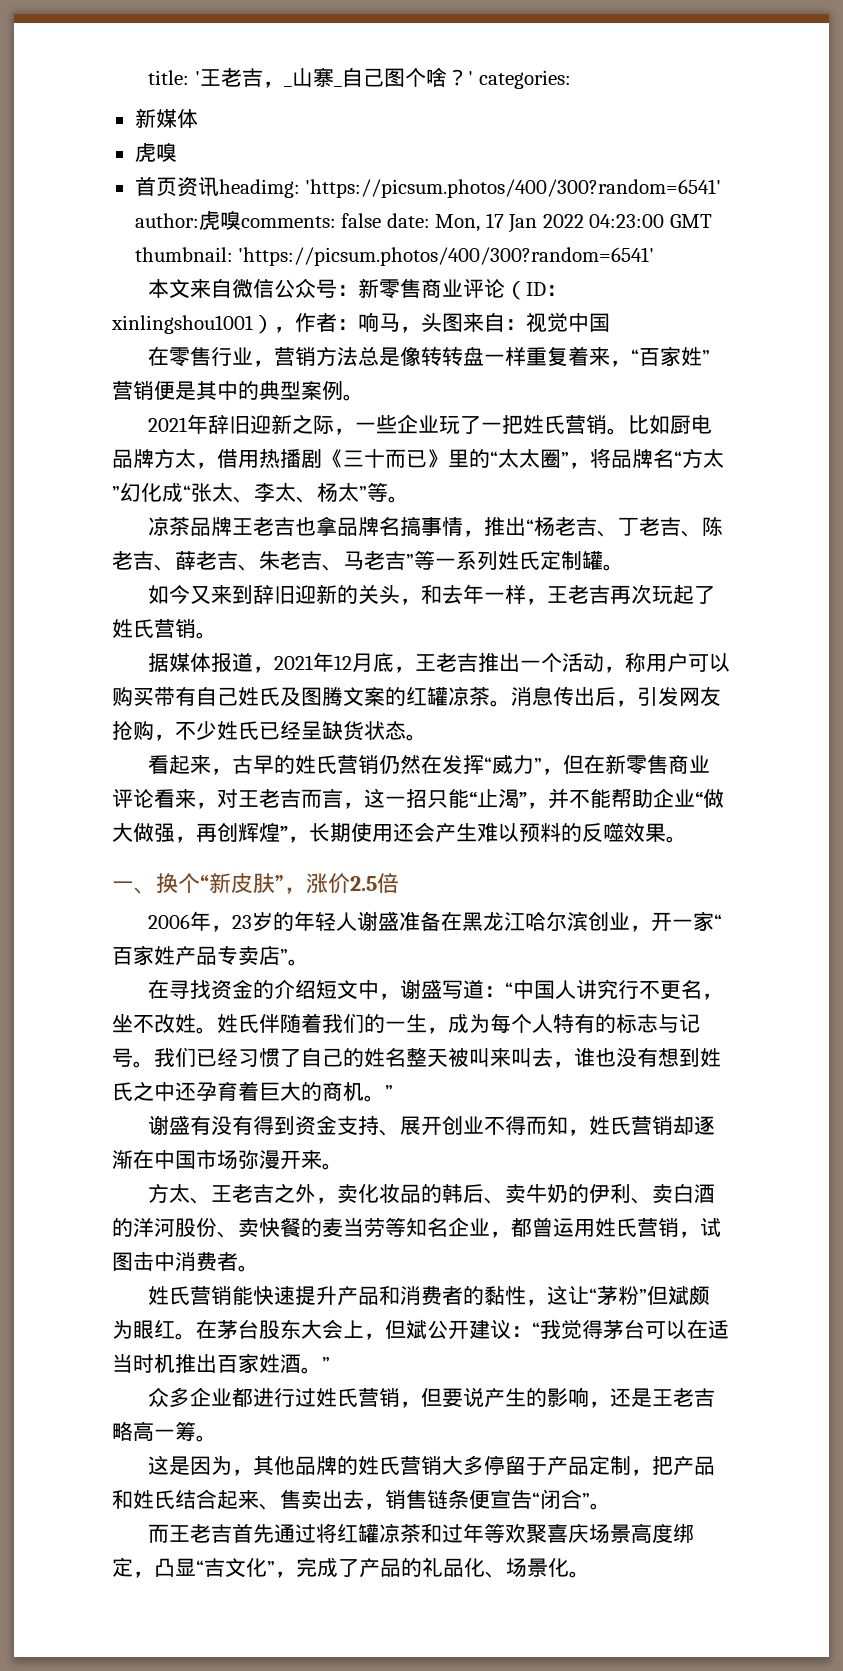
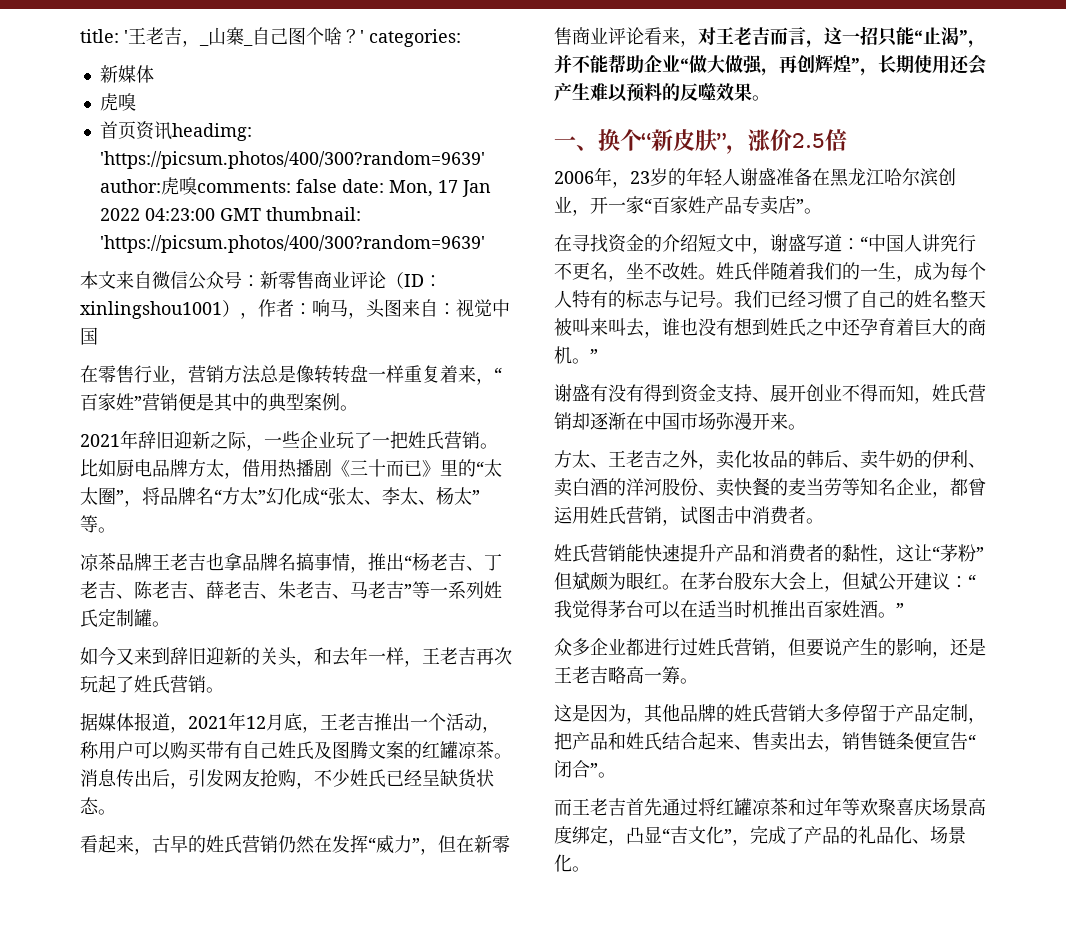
[305,179,722,198] 'https://picsum.photos/400/300?random=6541' -> [99,151,485,169] 'https://picsum.photos/400/300?random=9639'
[238,247,655,266] 'https://picsum.photos/400/300?random=6541' -> [99,235,485,253] 'https://picsum.photos/400/300?random=9639'

